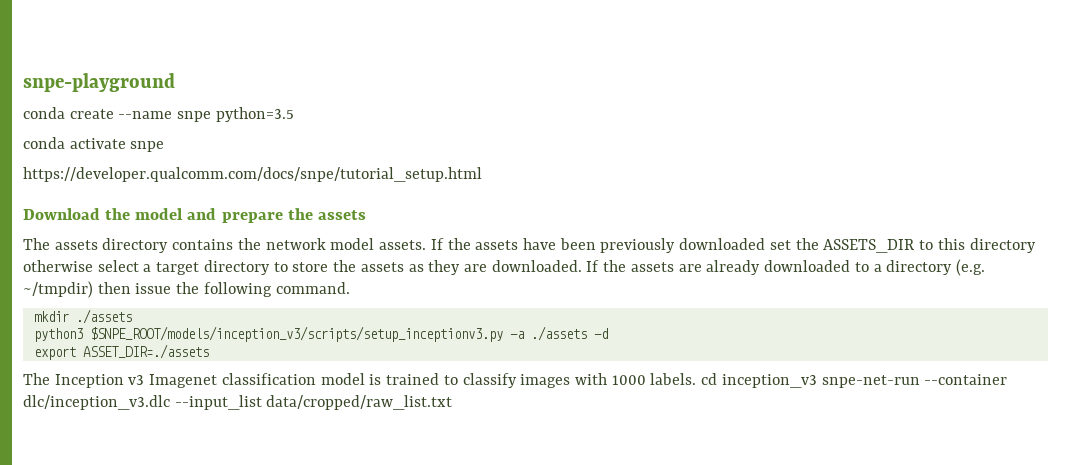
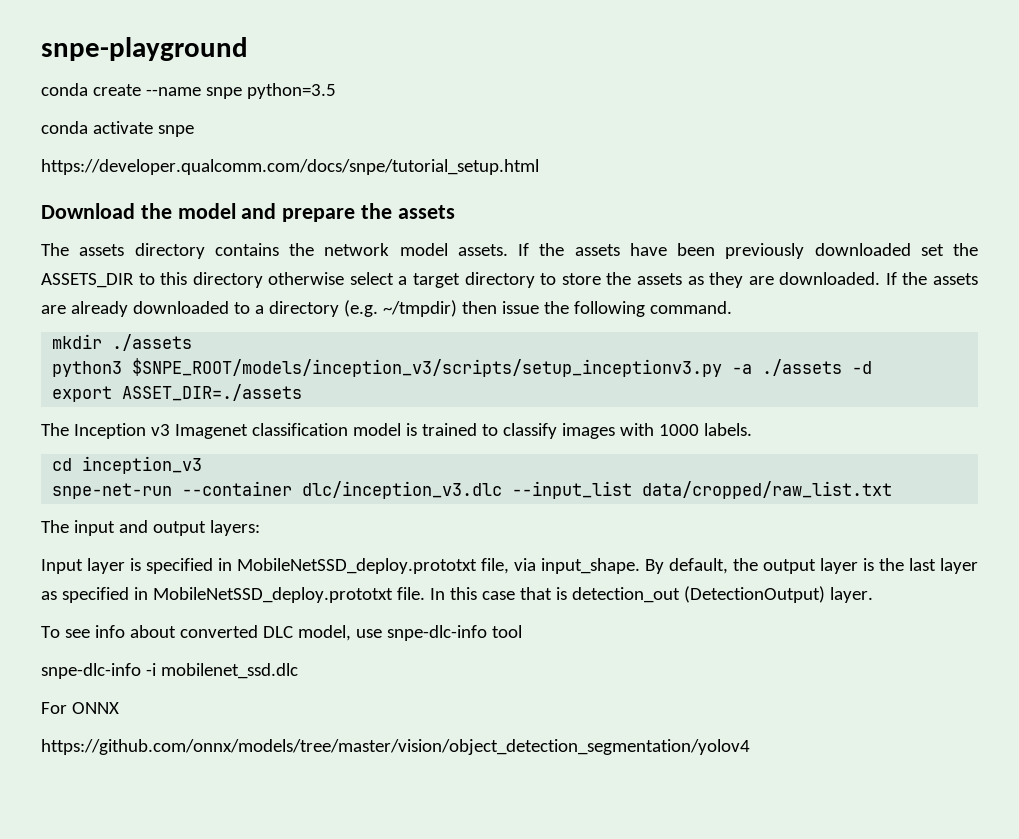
(697, 379) none -> (752, 429) //
(817, 381) none -> (203, 465) //
(453, 402) none -> [41,520,260,536] [41,558,978,574] [41,586,873,603] [41,625,522,641] [41,663,298,679] [41,702,119,714] [41,739,750,755] // The input and output layers: // Input layer is specified in MobileNetSSD_deploy.prototxt file, via input_shape. By default, the output layer is the last layer as specified in MobileNetSSD_deploy.prototxt file. In this case that is detection_out (DetectionOutput) layer. // To see info about converted DLC model, use snpe-dlc-info tool // snpe-dlc-info -i mobilenet_ssd.dlc // For ONNX // https://github.com/onnx/models/tree/master/vision/object_detection_segmentation/yolov4

